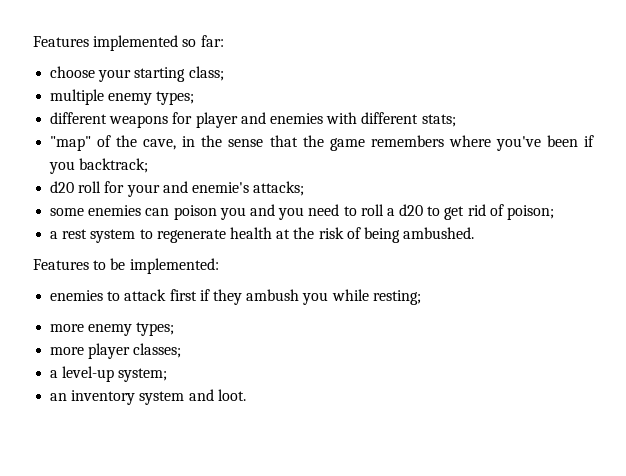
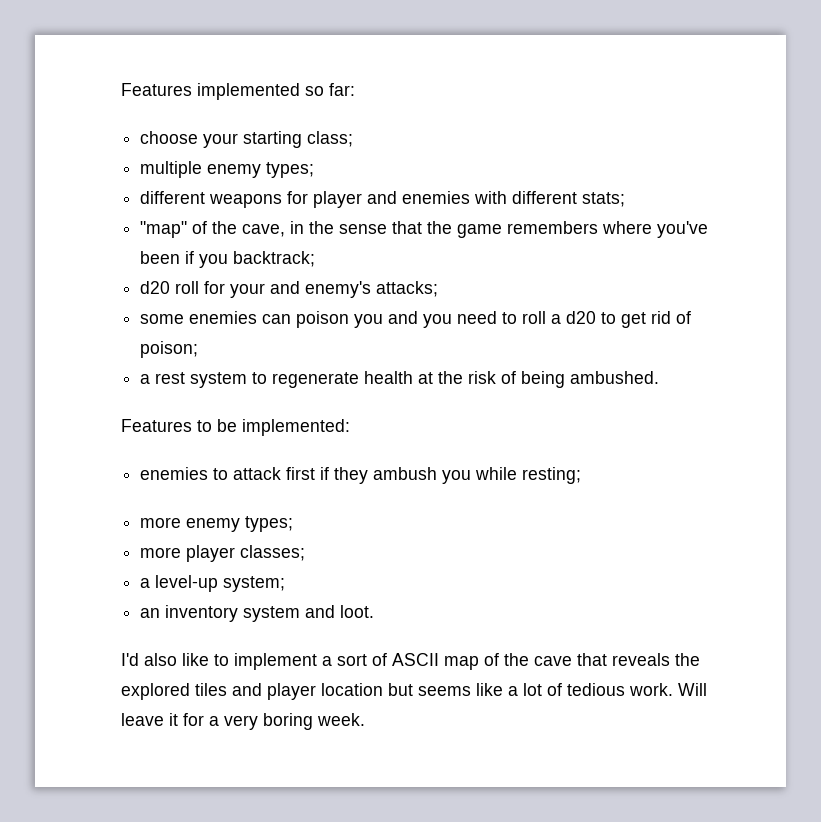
[191,182,249,193] enemie's -> [305,281,372,298] enemy's
(246, 395) none -> [121,653,700,670] [121,683,707,700] [121,713,365,730] // I'd also like to implement a sort of ASCII map of the cave that reveals the explored tiles and player location but seems like a lot of tedious work. Will leave it for a very boring week.

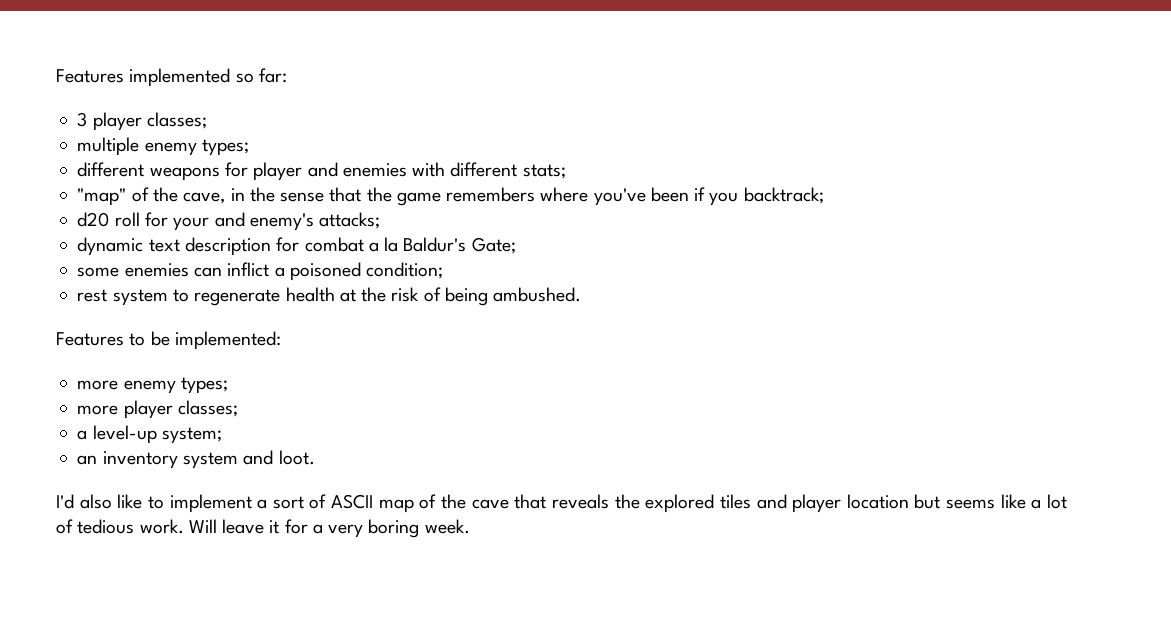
[140,131,354,148] choose your starting class; -> [77,112,207,131] 3 player classes;
[140,311,692,328] [140,341,199,358] [140,374,151,384] some enemies can poison you and you need to roll a d20 to get rid of poison; // a -> [77,237,516,256] [77,262,444,281] dynamic text description for combat a la Baldur's Gate; // some enemies can inflict a poisoned condition; //
[140,467,582,484] // enemies to attack first if they ambush you while resting; -> (281, 340) none

